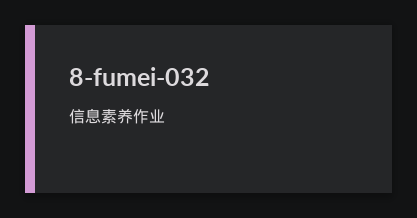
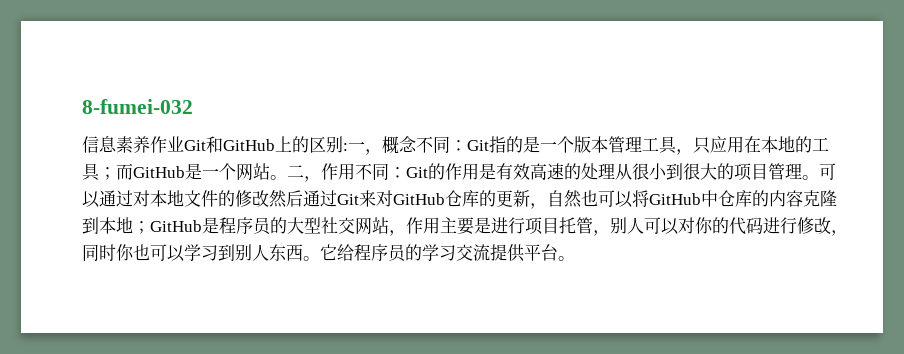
(165, 116) none -> [184,136,829,155] [82,163,836,182] [82,190,837,209] [82,217,848,236] [82,244,575,262] Git和GitHub上的区别:一，概念不同：Git指的是一个版本管理工具，只应用在本地的工具；而GitHub是一个网站。二，作用不同：Git的作用是有效高速的处理从很小到很大的项目管理。可以通过对本地文件的修改然后通过Git来对GitHub仓库的更新，自然也可以将GitHub中仓库的内容克隆到本地；GitHub是程序员的大型社交网站，作用主要是进行项目托管，别人可以对你的代码进行修改，同时你也可以学习到别人东西。它给程序员的学习交流提供平台。

